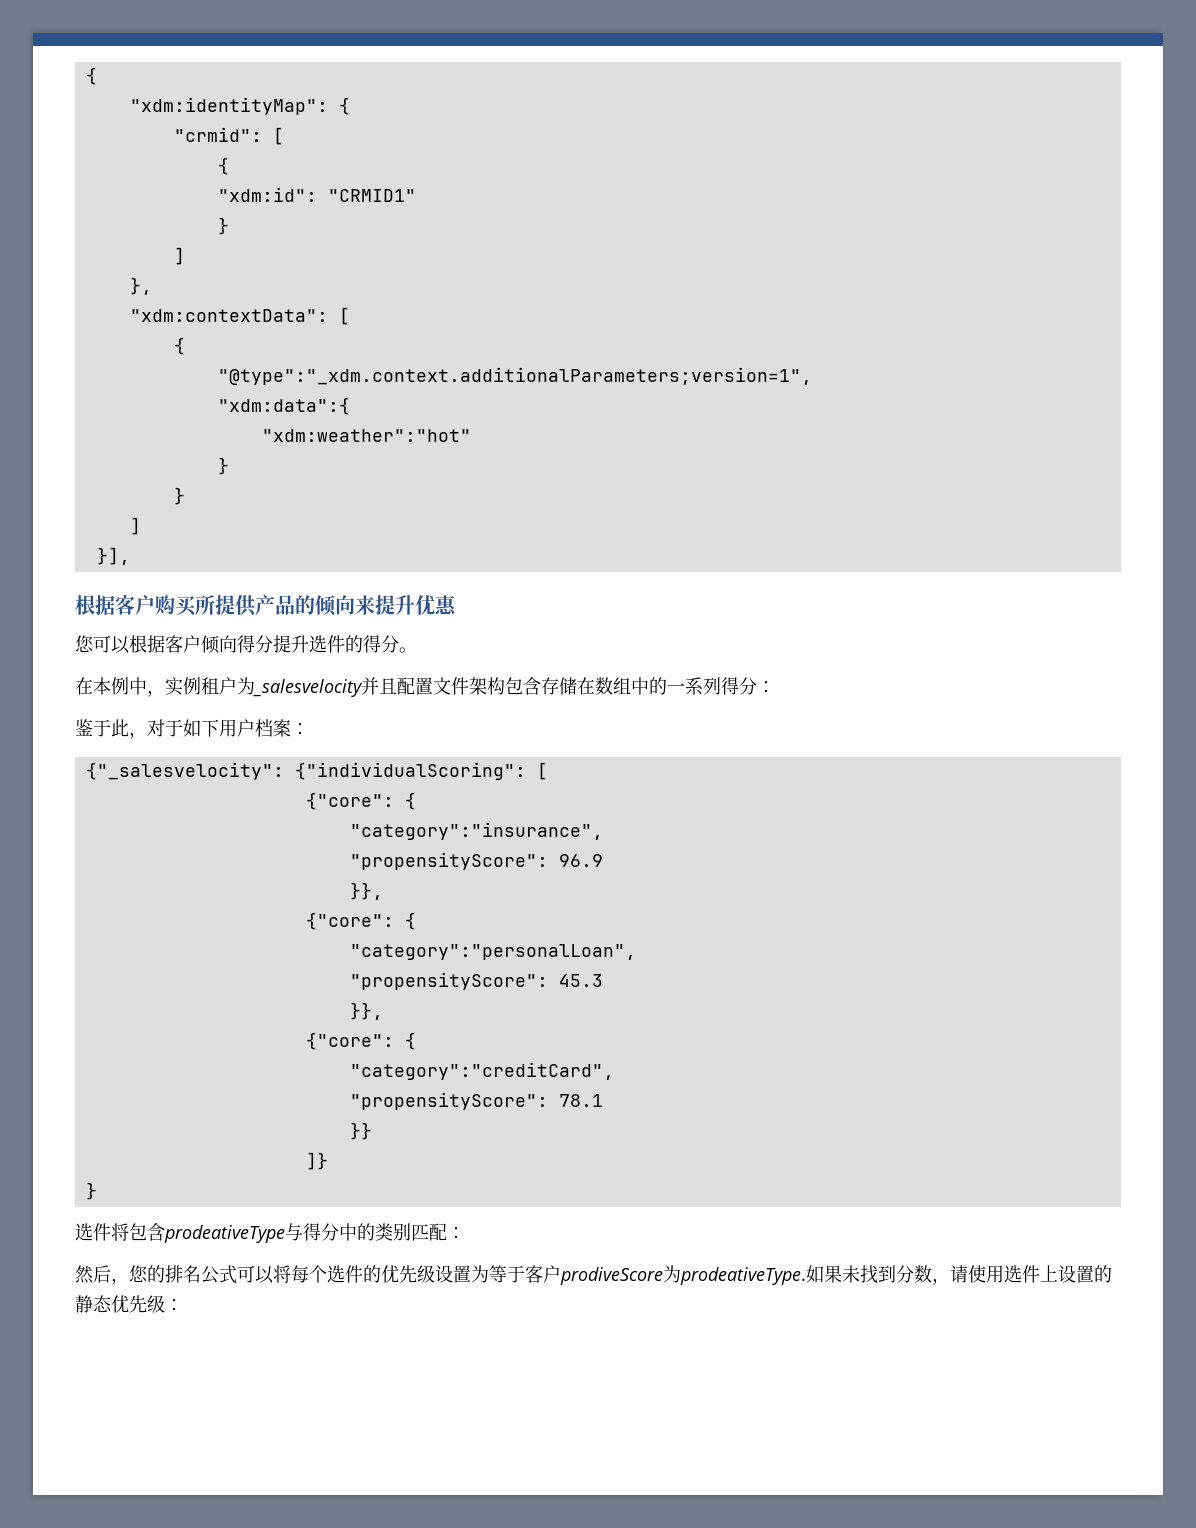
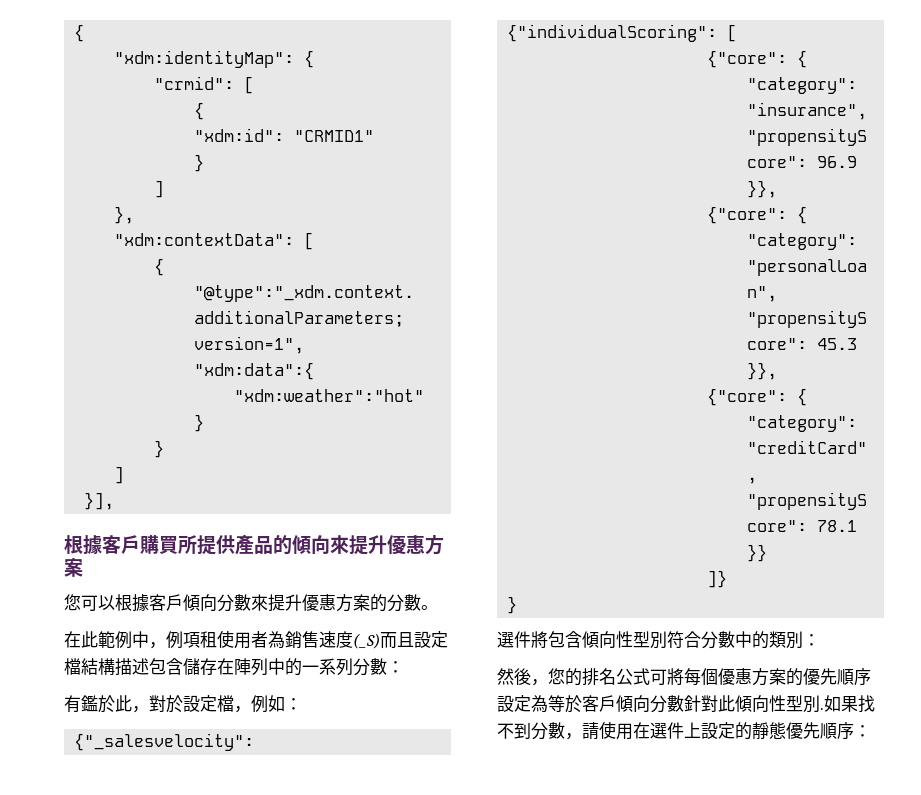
[95,594,457,617] 据客户购买所提供产品的倾向来提升优惠 -> [83,534,444,555] [64,558,83,577] 據客戶購買所提供產品的傾向來提升優惠方案
[147,635,417,654] [75,677,631,697] 据客户倾向得分提升选件的得分。 // 在本例中，实例租户为_salesvelocity并且配置文件架构包含存储在数组 -> [132,594,438,612] [64,630,448,649] [64,658,268,676] 據客戶傾向分數來提升優惠方案的分數。 // 在此範例中，例項租使用者為銷售速度(_S)而且設定檔結構描述包含儲存在陣列
[721,677,775,695] [75,719,291,739] 得分： // 鉴于此，对于如下用户档案 -> [353,658,404,676] [64,695,285,713] 分數： // 有鑑於此，對於設定檔，例如
[75,1223,447,1243] 选件将包含prodeativeType与得分中的类别匹配 -> [497,631,803,649] 選件將包含傾向性型別符合分數中的類別
[93,1265,111,1283] 后 -> [514,668,531,685] 後
[255,1265,1112,1285] [75,1295,165,1313] 以将每个选件的优先级设置为等于客户prodiveScore为prodeativeType.如果未找到分数，请使用选件上设置的静态优先级 -> [667,668,871,686] [497,695,875,713] [497,721,854,740] 將每個優惠方案的優先順序設定為等於客戶傾向分數針對此傾向性型別.如果找不到分數，請使用在選件上設定的靜態優先順序

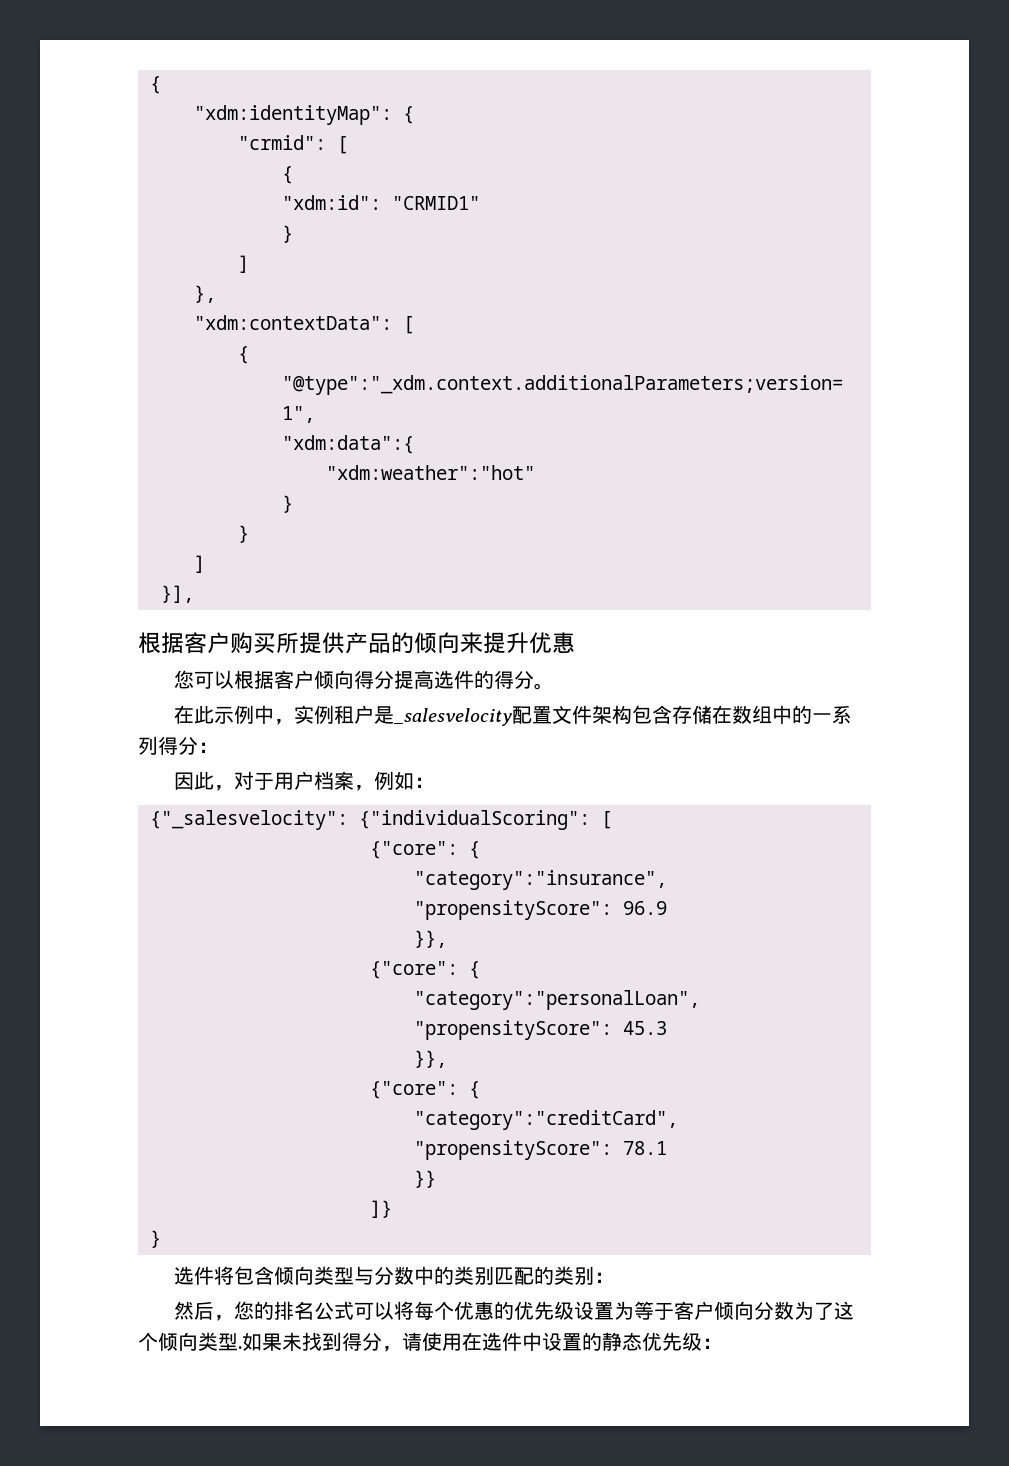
[83,534,444,555] [64,558,83,577] 據客戶購買所提供產品的傾向來提升優惠方案 -> [161,632,575,654] 据客户购买所提供产品的倾向来提升优惠
[132,594,438,612] [64,630,448,649] [64,658,268,676] 據客戶傾向分數來提升優惠方案的分數。 // 在此範例中，例項租使用者為銷售速度(_S)而且設定檔結構描述包含儲存在陣列 -> [254,670,555,690] [174,705,773,726] 据客户倾向得分提高选件的得分。 // 在此示例中，实例租户是_salesvelocity配置文件架构包含存储在数组
[353,658,404,676] [64,695,234,713] 分數： // 有鑑於此，對於設定檔 -> [158,736,218,755] [174,771,355,791] 得分： // 因此，对于用户档案
[497,631,803,649] 選件將包含傾向性型別符合分數中的類別 -> [174,1266,595,1285] 选件将包含倾向类型与分数中的类别匹配的类别
[514,668,531,685] 後 -> [194,1301,215,1320] 后
[667,668,871,686] [497,695,875,713] [497,721,854,740] 將每個優惠方案的優先順序設定為等於客戶傾向分數針對此傾向性型別.如果找不到分數，請使用在選件上設定的靜態優先順序 -> [374,1301,855,1320] [138,1332,702,1352] 以将每个优惠的优先级设置为等于客户倾向分数为了这个倾向类型.如果未找到得分，请使用在选件中设置的静态优先级

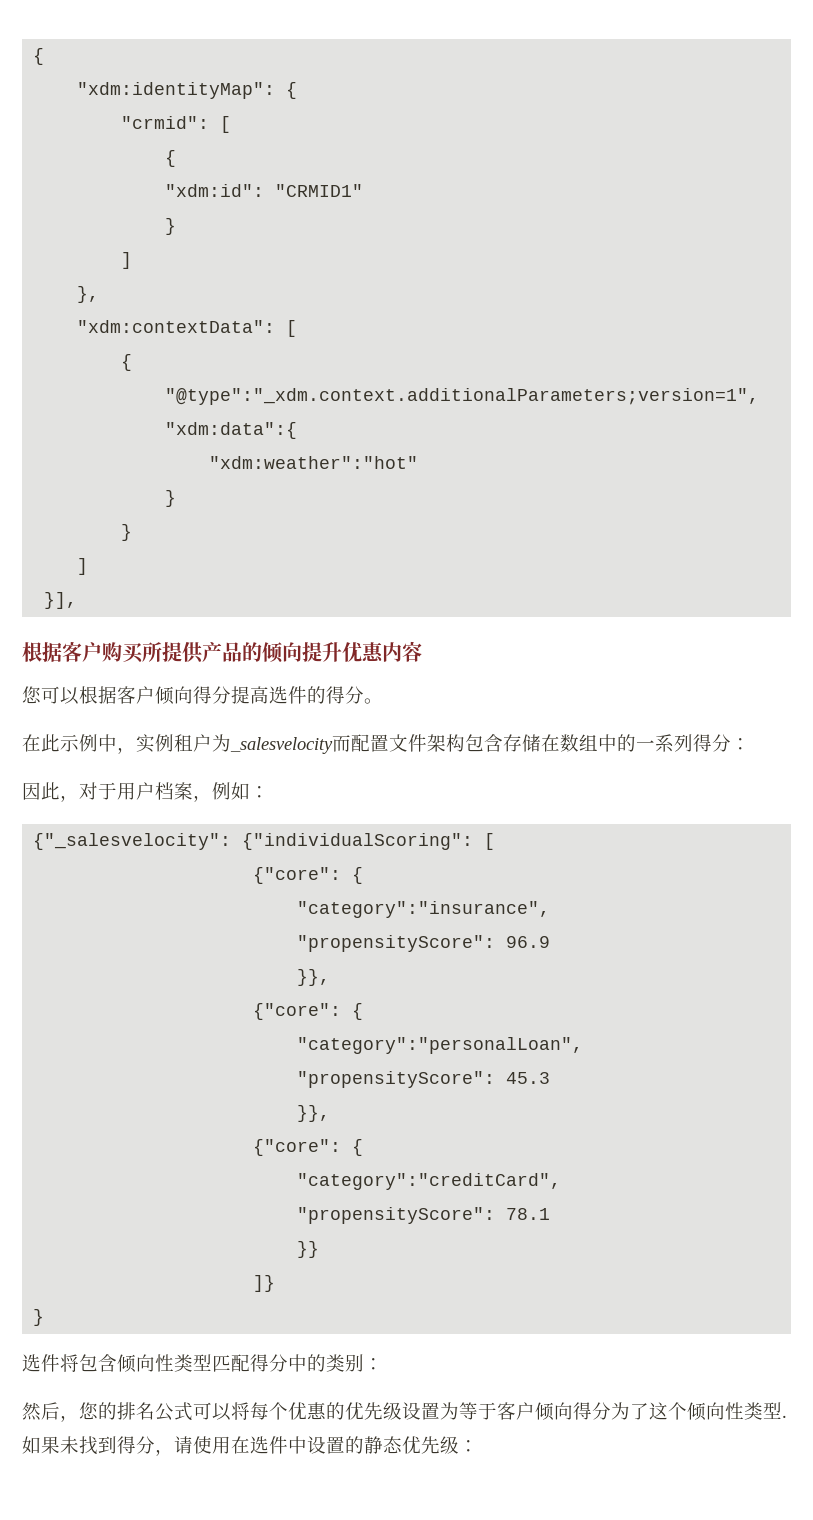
[460,632,483,654] 来 -> (302, 652) none
(575, 642) none -> [382,641,422,662] 内容
[374,706,513,726] 是_salesvelocity -> [212,734,351,754] 为_salesvelocity而
[314,1266,535,1285] 类型与分数中的类别匹配 -> [155,1354,307,1372] 性类型匹配得分中
[754,1301,795,1320] 分数 -> [573,1402,611,1420] 得分
(198, 1341) none -> [725,1402,744,1420] 性

